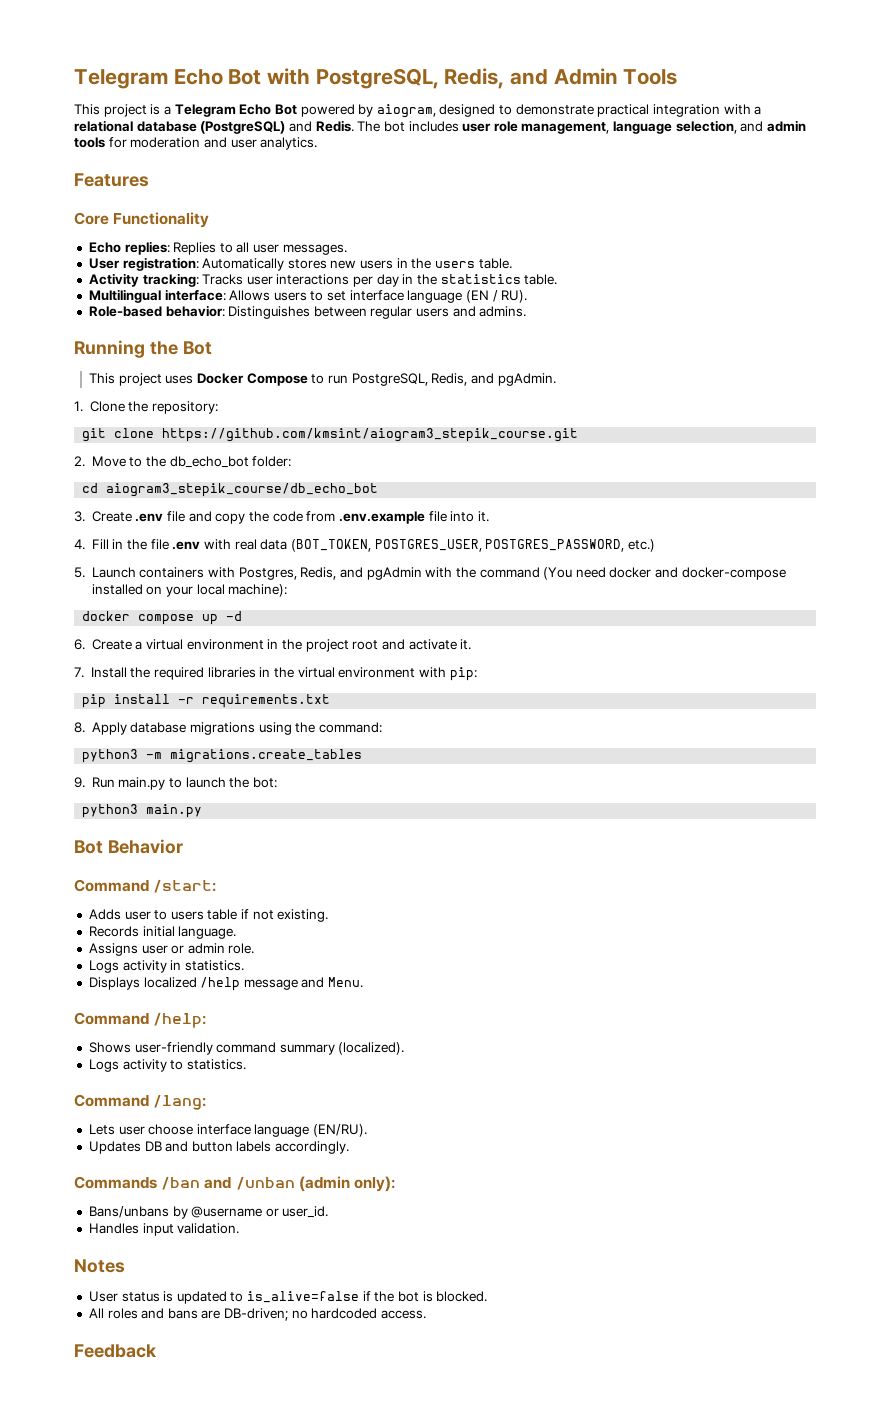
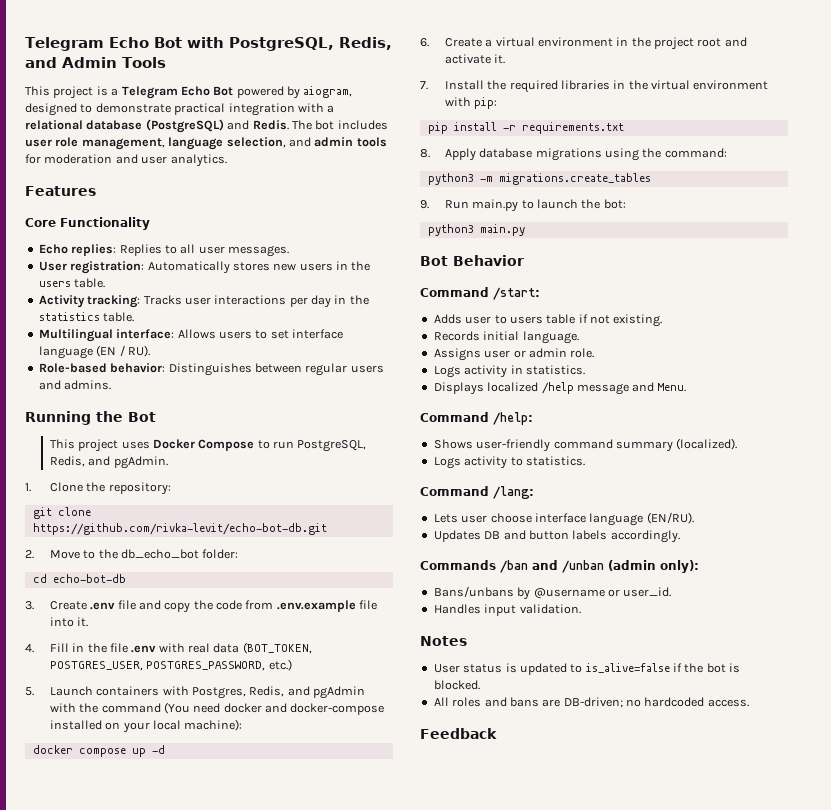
[162,428,579,442] https://github.com/kmsint/aiogram3_stepik_course.git -> [32,523,327,535] https://github.com/rivka-levit/echo-bot-db.git
[106,483,379,497] aiogram3_stepik_course/db_echo_bot -> [52,574,126,583] echo-bot-db

